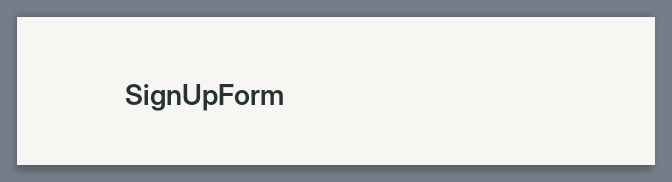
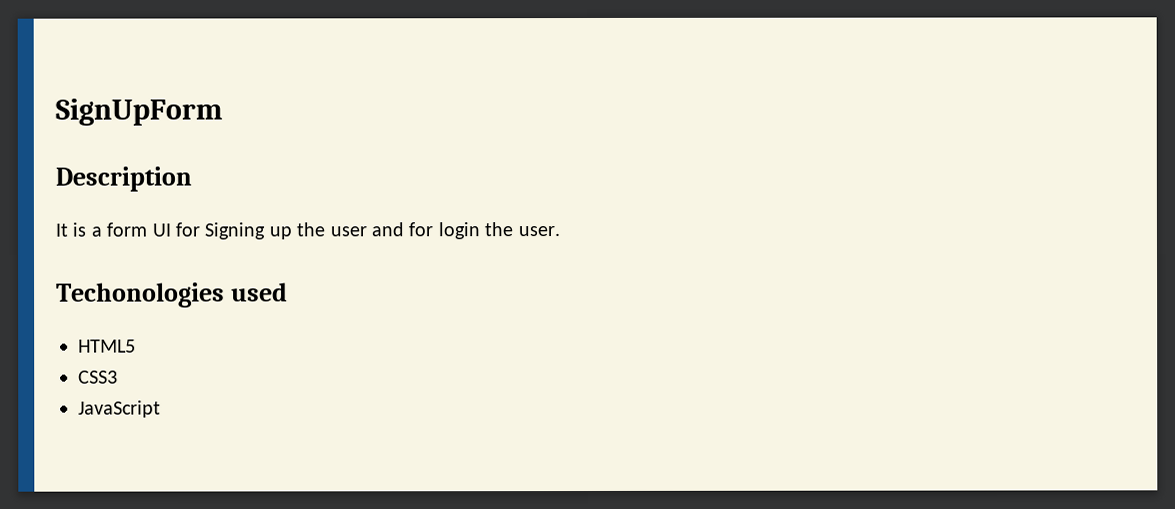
(284, 97) none -> [55,166,192,192] [55,222,560,240] [56,282,288,308] [78,339,136,353] [78,370,118,384] [78,400,161,418] // Description // It is a form UI for Signing up the user and for login the user. // Techonologies used // HTML5 // CSS3 // JavaScript

